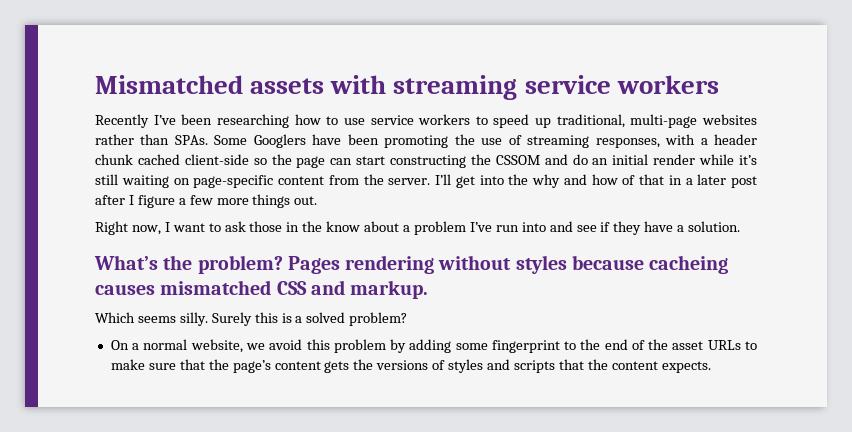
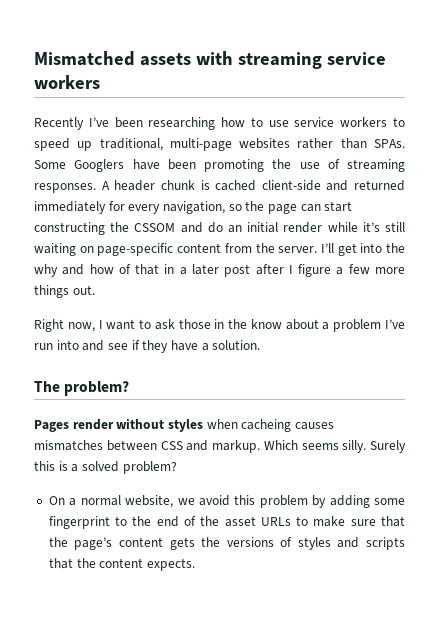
[595,134,708,148] responses, with a -> [34,181,110,193] responses. A
(133, 159) none -> [200,180,210,190] is
(249, 159) none -> [326,180,405,191] [34,201,225,214] and returned immediately for every navigation,
[94,255,435,274] What’s the problem? Pages rendering -> [34,381,130,396] [34,419,114,432] The problem? // Pages render
[571,255,644,270] because -> [206,419,238,429] when
[160,280,272,295] mismatched -> [34,440,157,451] mismatches between
(429, 289) // -> (260, 446) none

